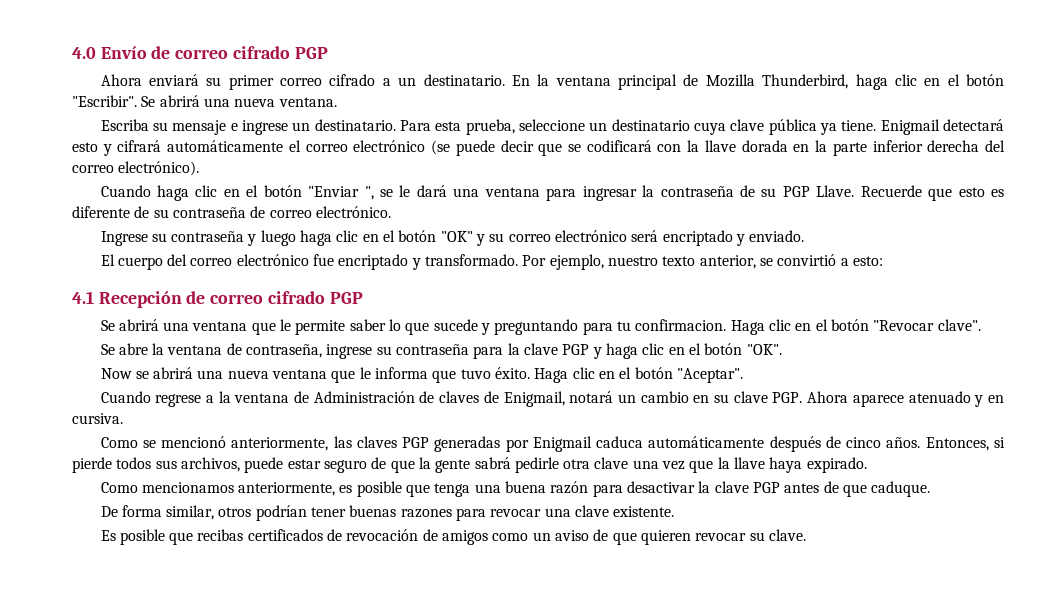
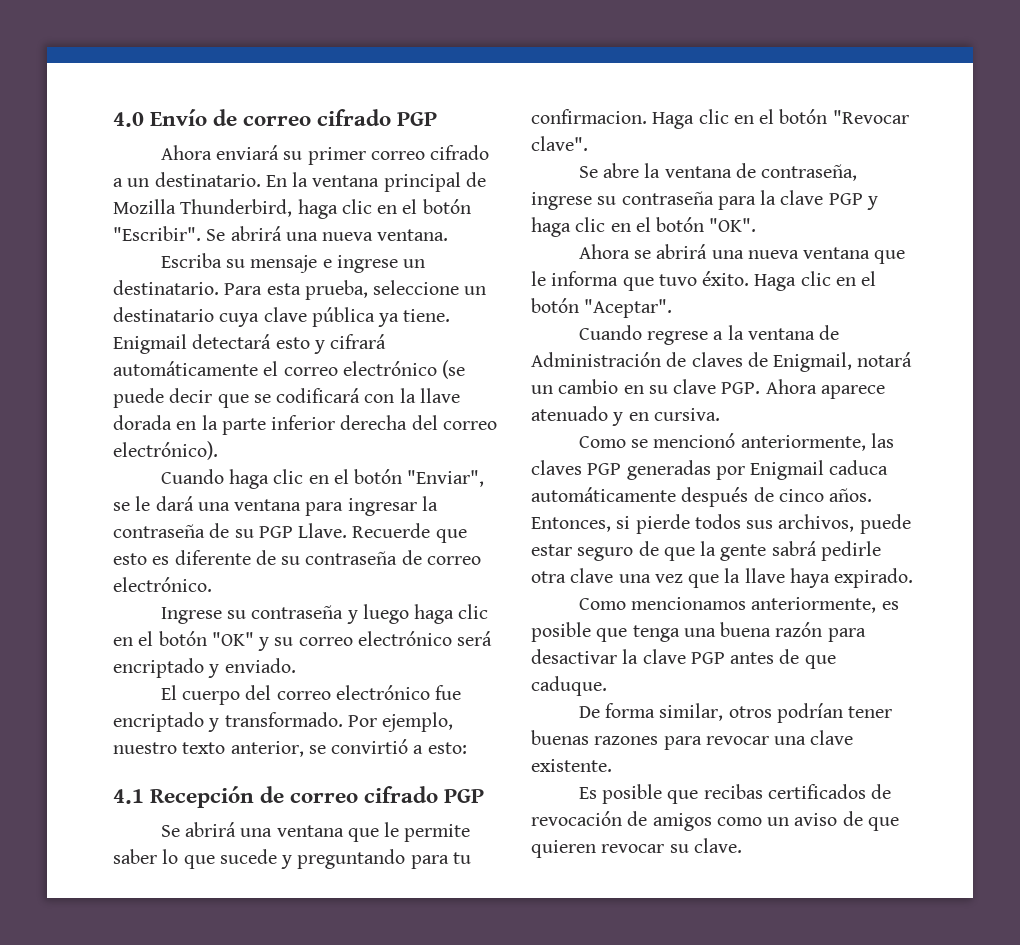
[308,186,374,200] "Enviar ", -> [407,470,485,487] "Enviar",
[100,368,132,379] Now -> [578,244,630,259] Ahora

